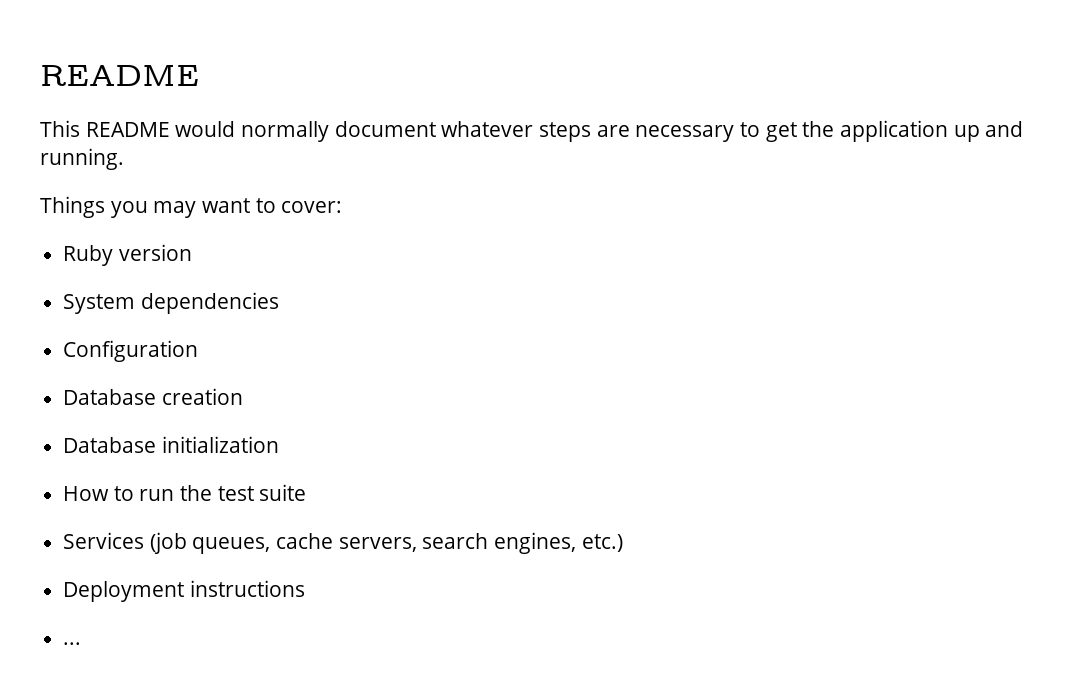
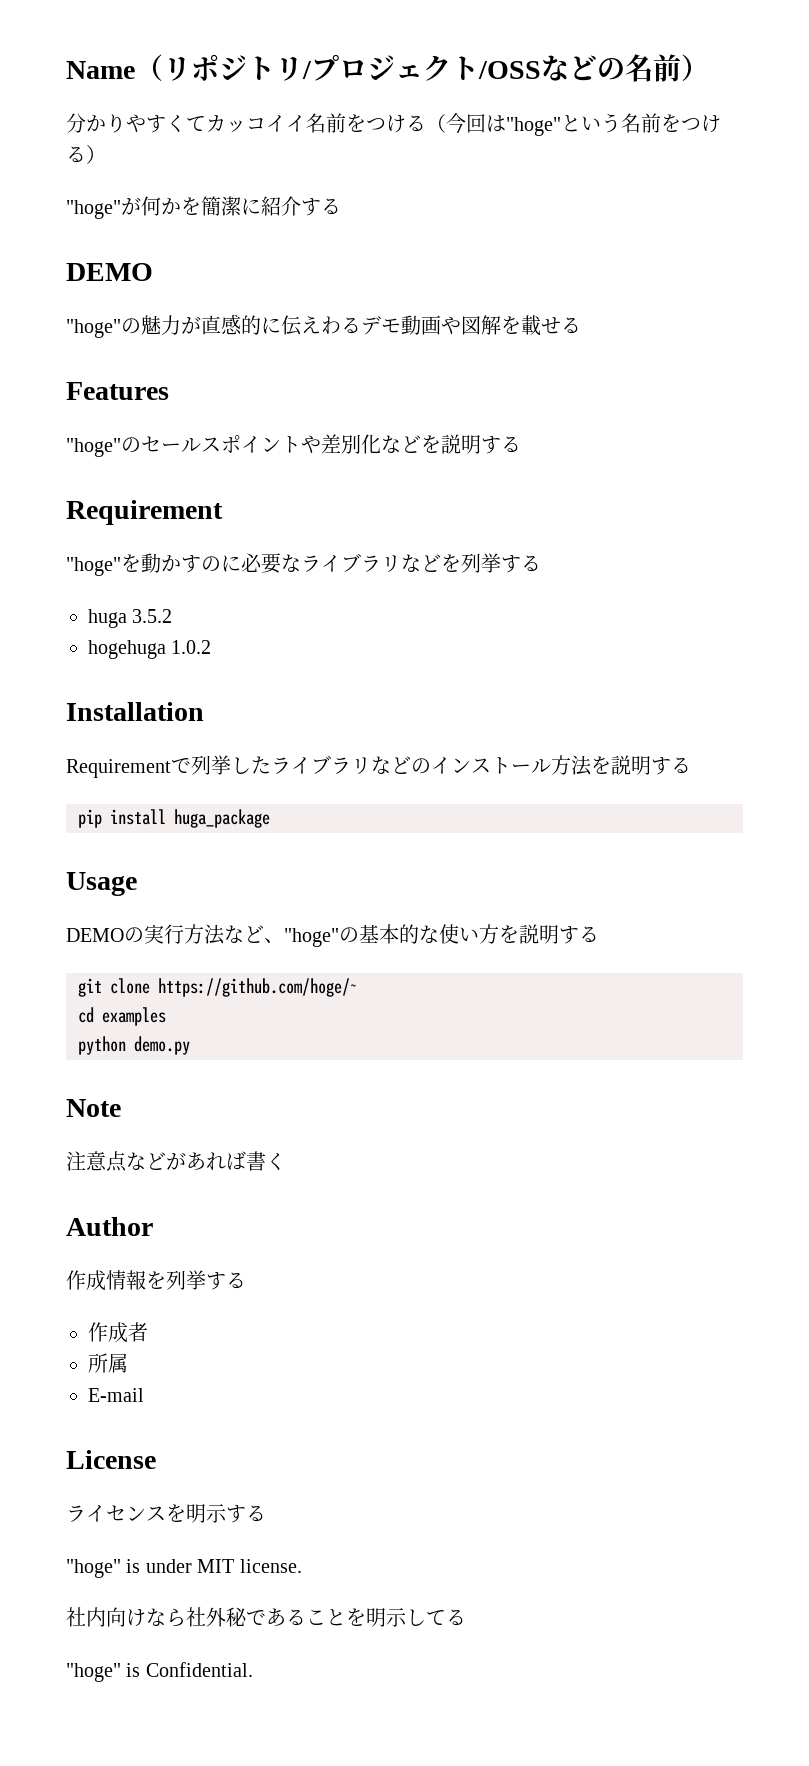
[40,65,199,86] [40,120,1024,142] [40,148,124,170] [40,196,343,218] [63,244,192,266] [63,292,279,314] [63,340,199,362] [63,388,243,405] [63,436,279,453] [63,484,307,501] [63,532,623,554] [63,580,305,602] [63,642,82,645] README // This README would normally document whatever steps are necessary to get the application up and running. // Things you may want to cover: // Ruby version // System dependencies // Configuration // Database creation // Database initialization // How to run the test suite // Services (job queues, cache servers, search engines, etc.) // Deployment instructions // ... -> [66,54,709,82] [66,113,721,136] [66,145,106,164] [66,196,341,219] [66,263,153,281] [66,314,581,338] [66,382,169,400] [66,434,521,457] [66,500,223,525] [66,553,541,576] [88,609,173,628] [88,640,212,659] [66,702,204,721] [66,755,691,778] [78,809,270,828] [66,872,137,896] [66,924,599,947] [78,978,358,997] [78,1007,166,1026] [78,1036,190,1055] [66,1099,121,1117] [66,1151,286,1172] [66,1217,153,1236] [66,1270,246,1291] [88,1322,148,1343] [88,1353,128,1373] [88,1388,144,1402] [66,1450,156,1469] [66,1504,266,1523] [66,1559,302,1578] [66,1607,466,1627] [66,1662,253,1682] Name（リポジトリ/プロジェクト/OSSなどの名前） // 分かりやすくてカッコイイ名前をつける（今回は"hoge"という名前をつける） // "hoge"が何かを簡潔に紹介する // DEMO // "hoge"の魅力が直感的に伝えわるデモ動画や図解を載せる // Features // "hoge"のセールスポイントや差別化などを説明する // Requirement // "hoge"を動かすのに必要なライブラリなどを列挙する // huga 3.5.2 // hogehuga 1.0.2 // Installation // Requirementで列挙したライブラリなどのインストール方法を説明する // pip install huga_package // Usage // DEMOの実行方法など、"hoge"の基本的な使い方を説明する // git clone https://github.com/hoge/~ // cd examples // python demo.py // Note // 注意点などがあれば書く // Author // 作成情報を列挙する // 作成者 // 所属 // E-mail // License // ライセンスを明示する // "hoge" is under MIT license. // 社内向けなら社外秘であることを明示してる // "hoge" is Confidential.

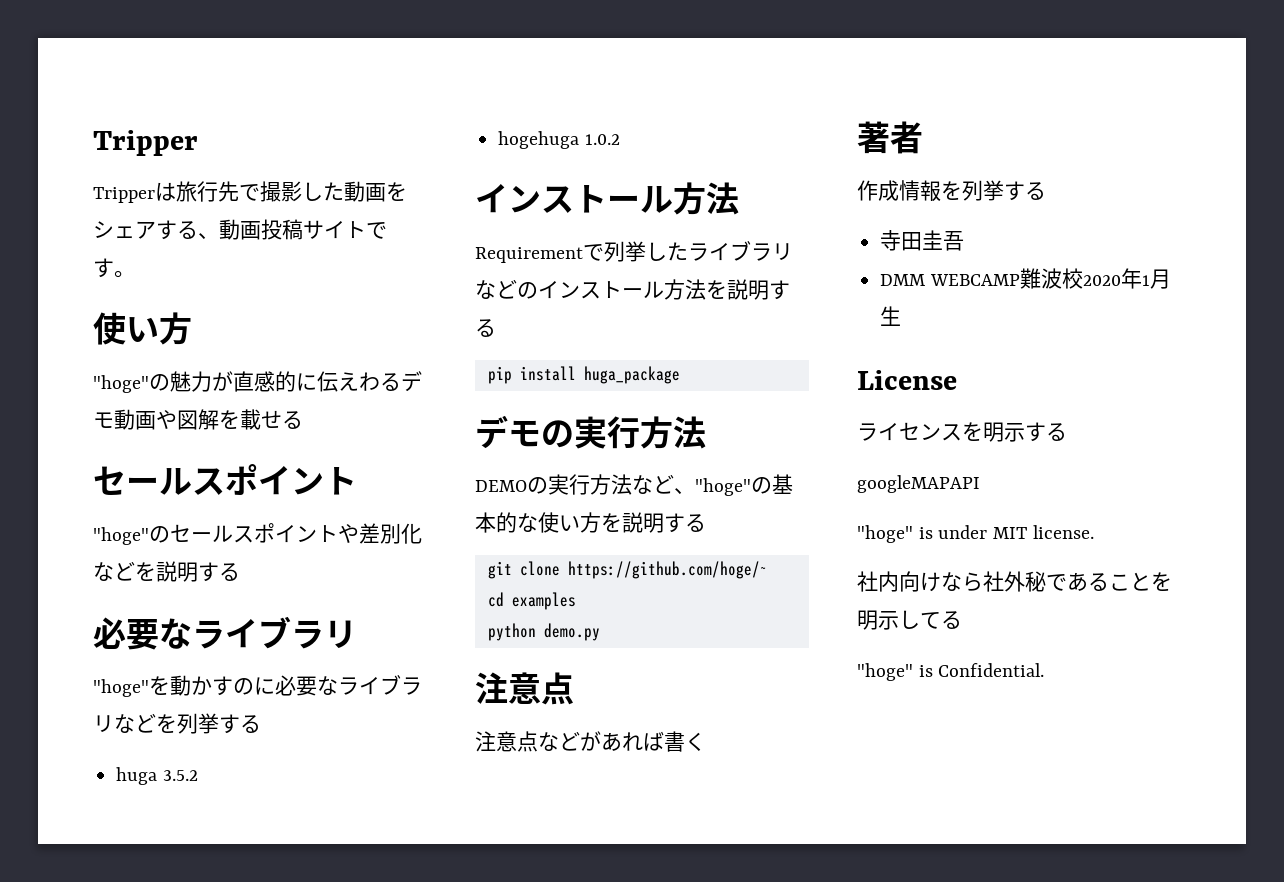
[66,54,709,82] [66,113,721,136] [66,145,106,164] [66,196,341,219] [66,263,153,281] Name（リポジトリ/プロジェクト/OSSなどの名前） // 分かりやすくてカッコイイ名前をつける（今回は"hoge"という名前をつける） // "hoge"が何かを簡潔に紹介する // DEMO -> [93,130,198,156] [93,181,407,203] [93,219,387,240] [93,258,135,278] [93,312,192,345] Tripper // Tripperは旅行先で撮影した動画をシェアする、動画投稿サイトです。 // 使い方
[66,382,169,400] Features -> [93,464,357,495] セールスポイント
[66,500,223,525] Requirement -> [93,616,357,650] 必要なライブラリ
[66,702,204,721] Installation -> [475,182,739,215] インストール方法
[66,872,137,896] Usage -> [475,415,706,449] デモの実行方法
[66,1099,121,1117] Note -> [475,672,574,705] 注意点
[66,1217,153,1236] Author -> [857,121,923,154] 著者
[88,1322,148,1343] [88,1353,128,1373] [88,1388,144,1402] 作成者 // 所属 // E-mail -> [880,230,965,251] [880,268,1171,289] [880,306,902,326] 寺田圭吾 // DMM WEBCAMP難波校2020年1月生
(266, 1513) none -> [857,475,980,493] // googleMAPAPI

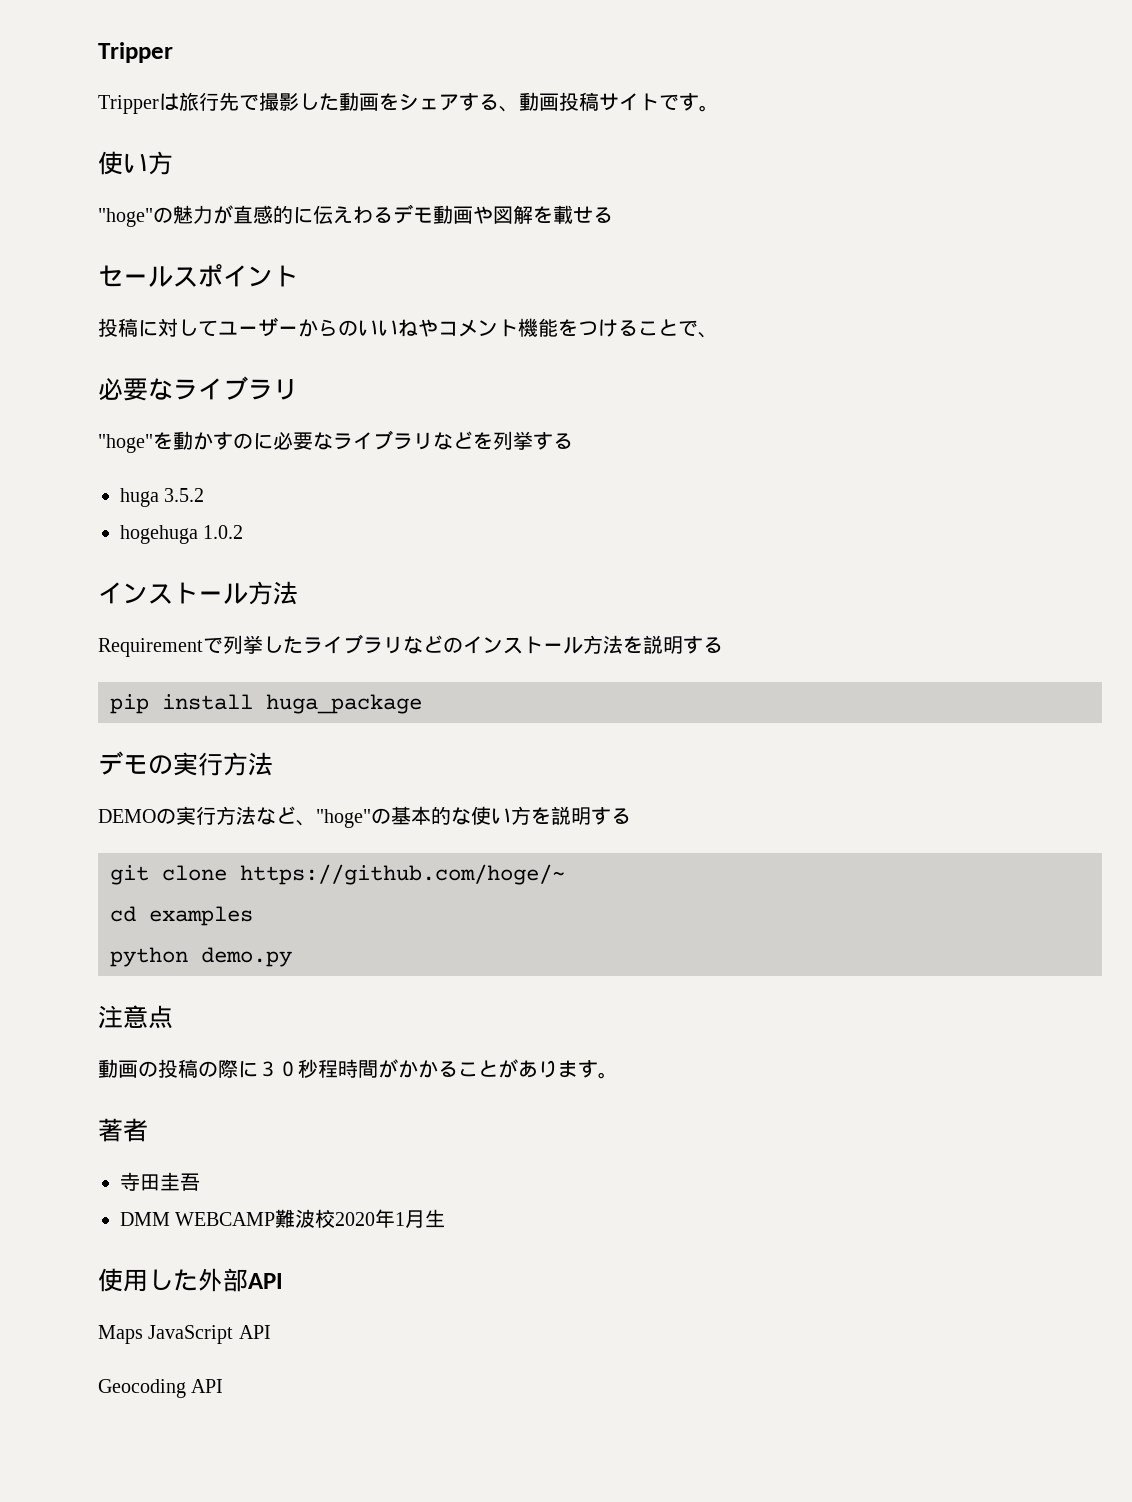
[93,523,422,545] [93,561,240,582] "hoge"のセールスポイントや差別化などを説明する -> [98,317,718,338] 投稿に対してユーザーからのいいねやコメント機能をつけることで、
[475,731,706,752] [857,121,923,154] [857,180,1046,202] 注意点などがあれば書く // 著者 // 作成情報を列挙する -> [98,1059,618,1079] [98,1118,148,1142] 動画の投稿の際に３０秒程時間がかかることがあります。 // 著者
[857,370,957,390] [857,422,1067,442] [857,475,980,493] [857,525,1094,543] [857,571,1172,592] [857,610,962,630] [857,663,1045,681] License // ライセンスを明示する // googleMAPAPI // "hoge" is under MIT license. // 社内向けなら社外秘であることを明示してる // "hoge" is Confidential. -> [98,1268,283,1292] [98,1325,271,1344] [98,1379,224,1398] 使用した外部API // Maps JavaScript API // Geocoding API

